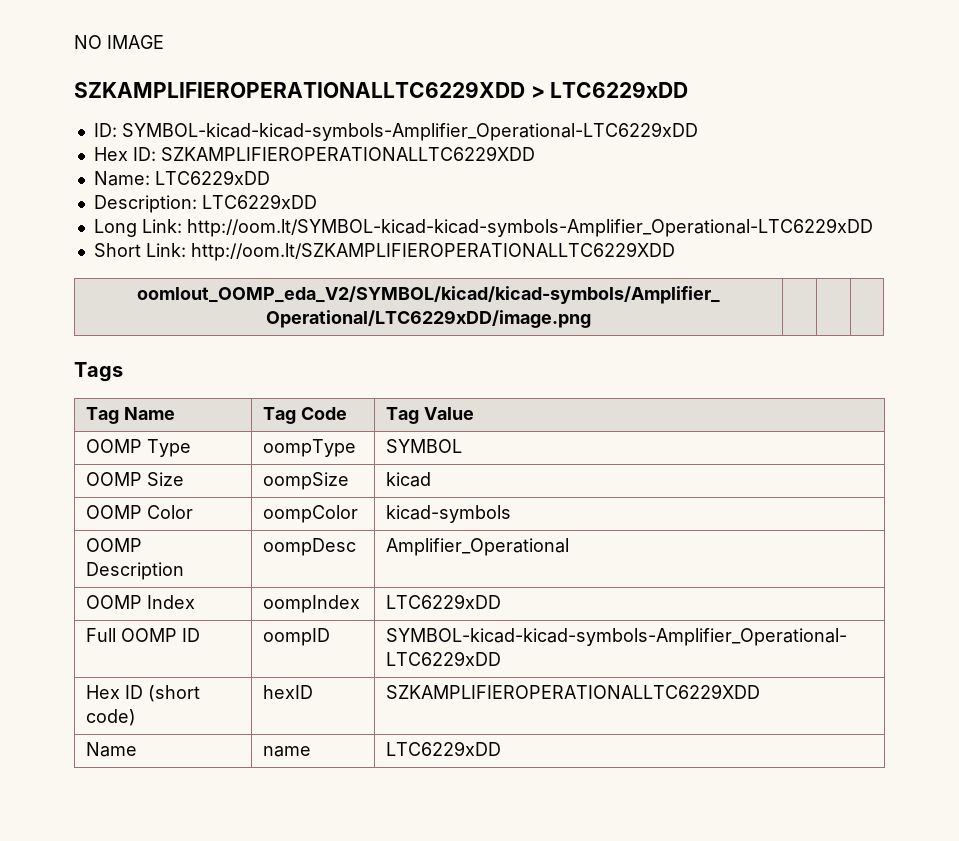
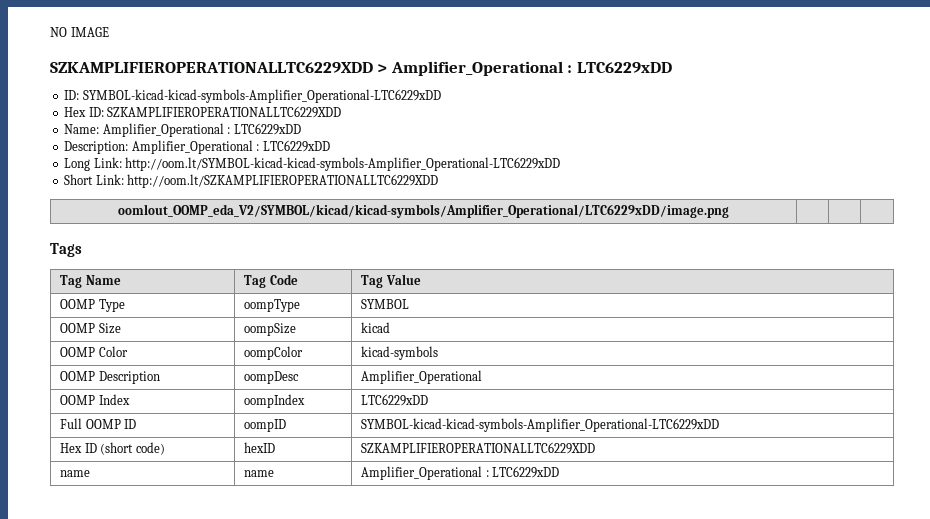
(545, 92) none -> [390,61,573,76] Amplifier_Operational :
(150, 178) none -> [102,123,231,137] Amplifier_Operational :
(197, 204) none -> [131,140,260,154] Amplifier_Operational :
[86,742,138,757] [263,746,312,757] Name | name | -> [60,470,91,477] [244,470,275,477] [361,466,489,480] name | name | Amplifier_Operational :

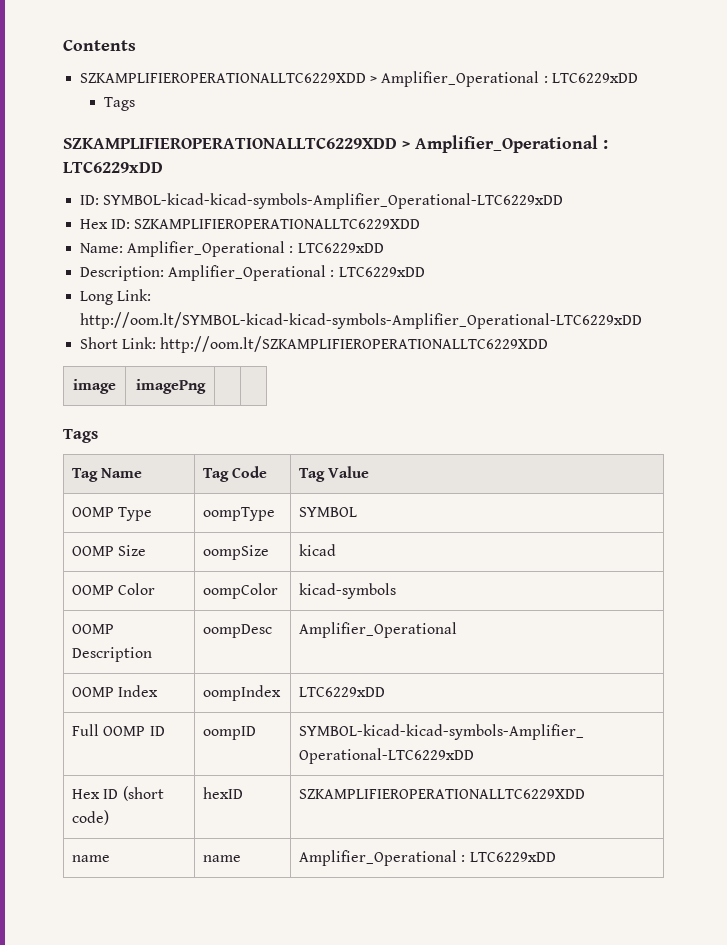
[50,27,109,37] NO IMAGE -> [63,40,136,51] [80,71,638,87] [103,97,135,111] Contents // SZKAMPLIFIEROPERATIONALLTC6229XDD > Amplifier_Operational : LTC6229xDD // Tags
[117,204,729,218] oomlout_OOMP_eda_V2/SYMBOL/kicad/kicad-symbols/Amplifier_Operational/LTC6229xDD/image.png | -> [73,379,116,394] [135,379,206,394] image | imagePng

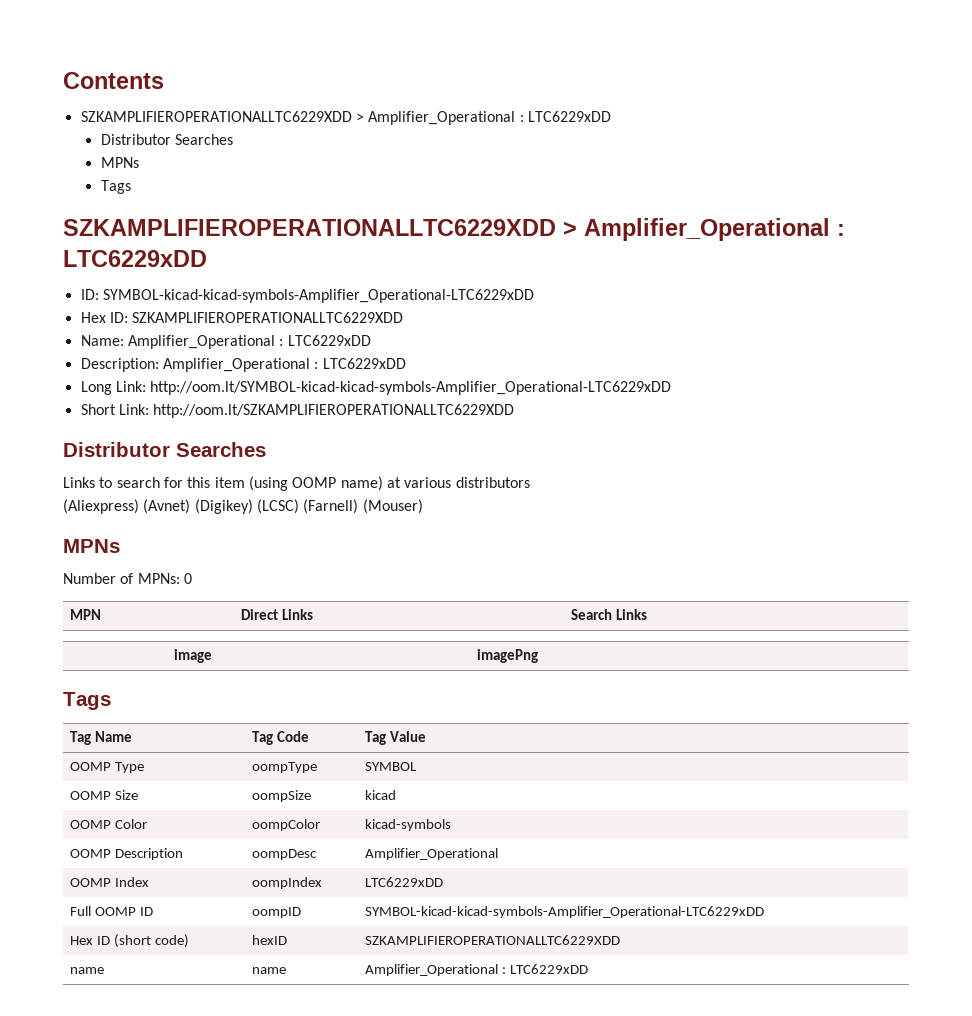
(638, 78) none -> [100,134,233,145] [100,157,139,168] // Distributor Searches // MPNs
(549, 344) none -> [63,442,266,457] [63,476,530,491] [63,499,423,514] [63,539,120,553] [63,573,192,584] [70,609,102,620] [241,609,313,620] [571,609,647,620] // Distributor Searches // Links to search for this item (using OOMP name) at various distributors // (Aliexpress) (Avnet) (Digikey) (LCSC) (Farnell) (Mouser) // MPNs // Number of MPNs: 0 // MPN | Direct Links | Search Links

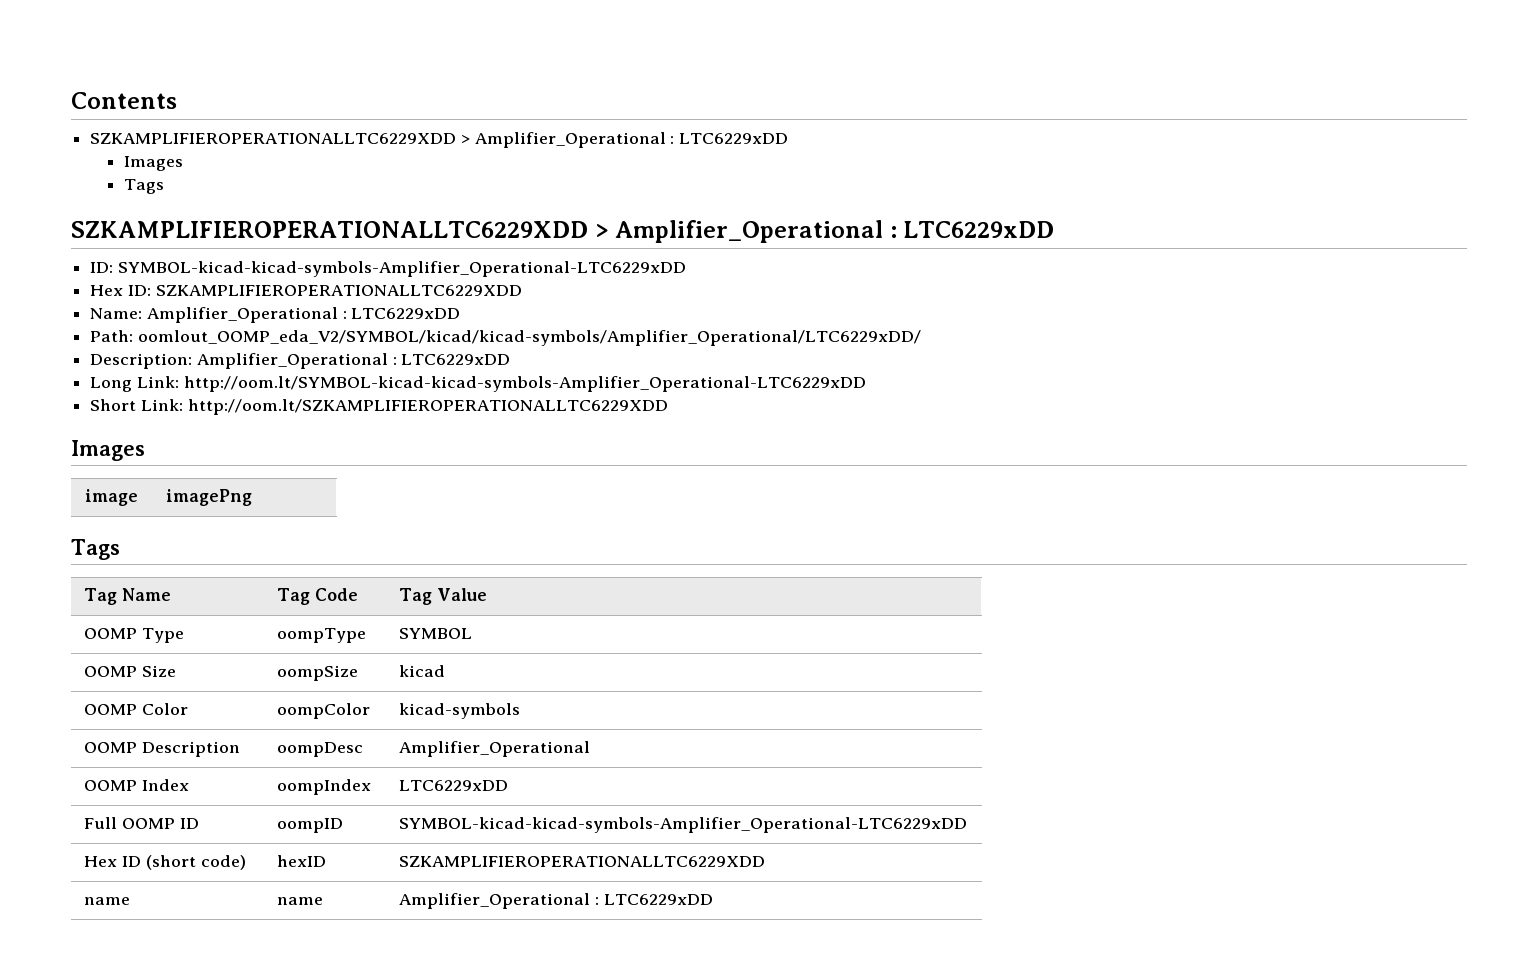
[100,134,233,145] [100,157,139,168] Distributor Searches // MPNs -> [123,156,183,171] Images
(371, 340) none -> [90,330,921,346] // Path: oomlout_OOMP_eda_V2/SYMBOL/kicad/kicad-symbols/Amplifier_Operational/LTC6229xDD/
[63,442,266,457] [63,476,530,491] [63,499,423,514] [63,539,120,553] [63,573,192,584] [70,609,102,620] [241,609,313,620] [571,609,647,620] Distributor Searches // Links to search for this item (using OOMP name) at various distributors // (Aliexpress) (Avnet) (Digikey) (LCSC) (Farnell) (Mouser) // MPNs // Number of MPNs: 0 // MPN | Direct Links | Search Links -> [71,440,145,461] Images

